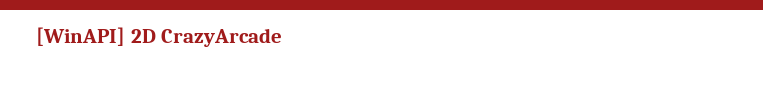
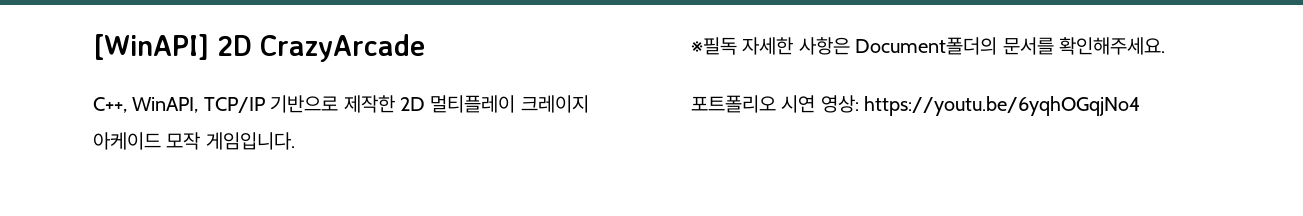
(283, 37) none -> [93,95,589,113] [93,132,295,150] [691,37,1165,55] [691,95,1141,116] // C++, WinAPI, TCP/IP 기반으로 제작한 2D 멀티플레이 크레이지 아케이드 모작 게임입니다. // ※필독 자세한 사항은 Document폴더의 문서를 확인해주세요. // 포트폴리오 시연 영상: https://youtu.be/6yqhOGqjNo4

